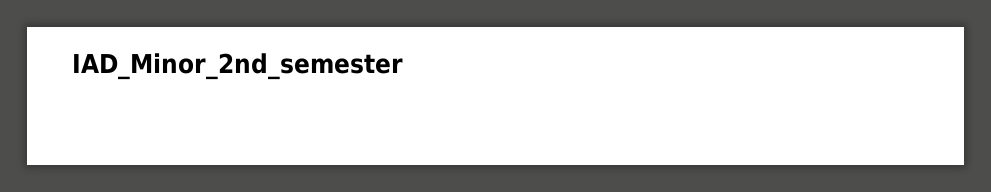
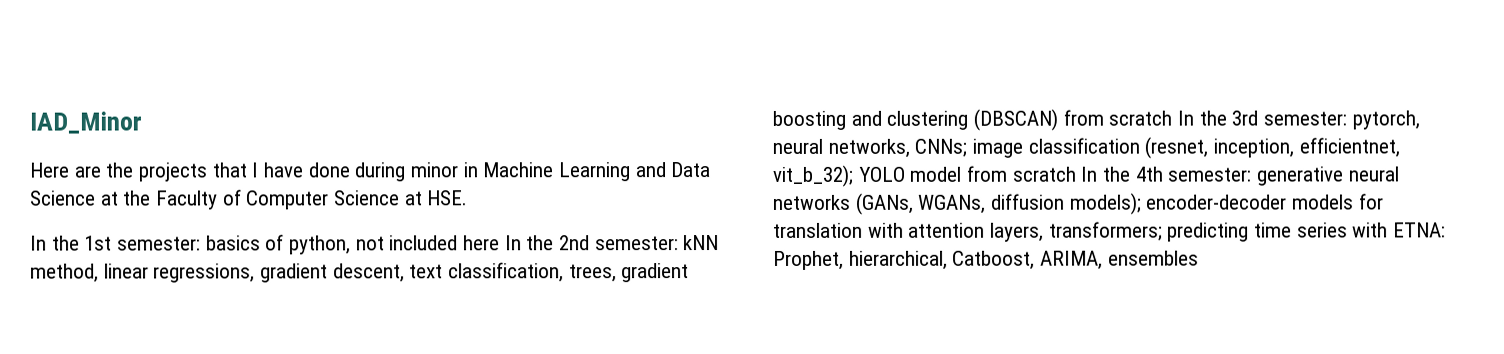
[72,53,403,80] IAD_Minor_2nd_semester -> [29,111,142,134] [29,162,712,182] [30,189,469,210] [30,234,720,255] [30,262,690,283] [772,108,1420,131] [772,136,1400,159] [772,164,1400,187] [773,192,1384,215] [773,221,1447,242] [773,250,1199,270] IAD_Minor // Here are the projects that I have done during minor in Machine Learning and Data Science at the Faculty of Computer Science at HSE. // In the 1st semester: basics of python, not included here In the 2nd semester: kNN method, linear regressions, gradient descent, text classification, trees, gradient boosting and clustering (DBSCAN) from scratch In the 3rd semester: pytorch, neural networks, CNNs; image classification (resnet, inception, efficientnet, vit_b_32); YOLO model from scratch In the 4th semester: generative neural networks (GANs, WGANs, diffusion models); encoder-decoder models for translation with attention layers, transformers; predicting time series with ETNA: Prophet, hierarchical, Catboost, ARIMA, ensembles

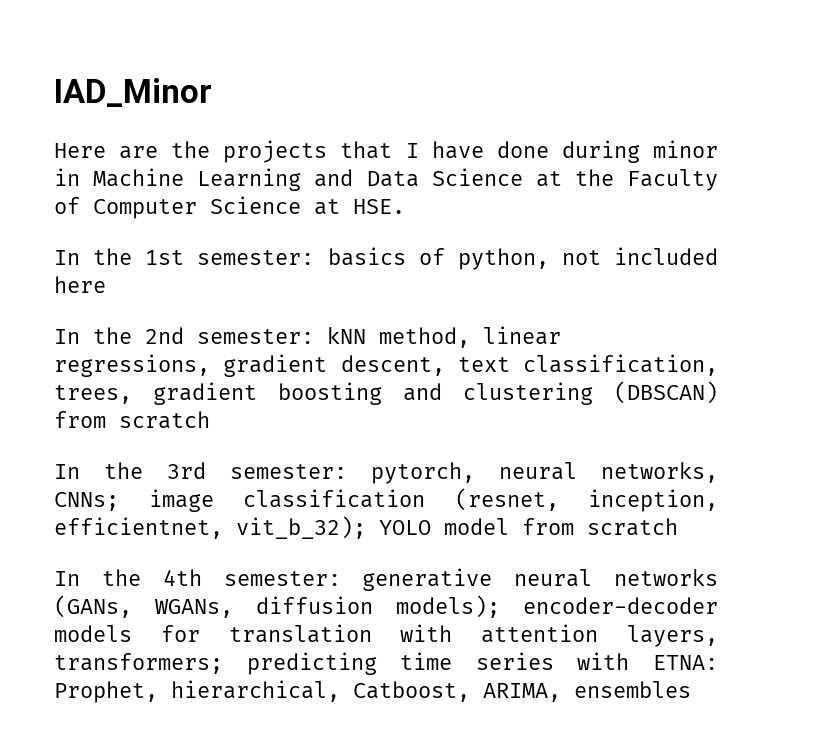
(501, 243) none -> (106, 284) //
(1173, 118) none -> (210, 420) //
(1077, 174) none -> (678, 527) //

